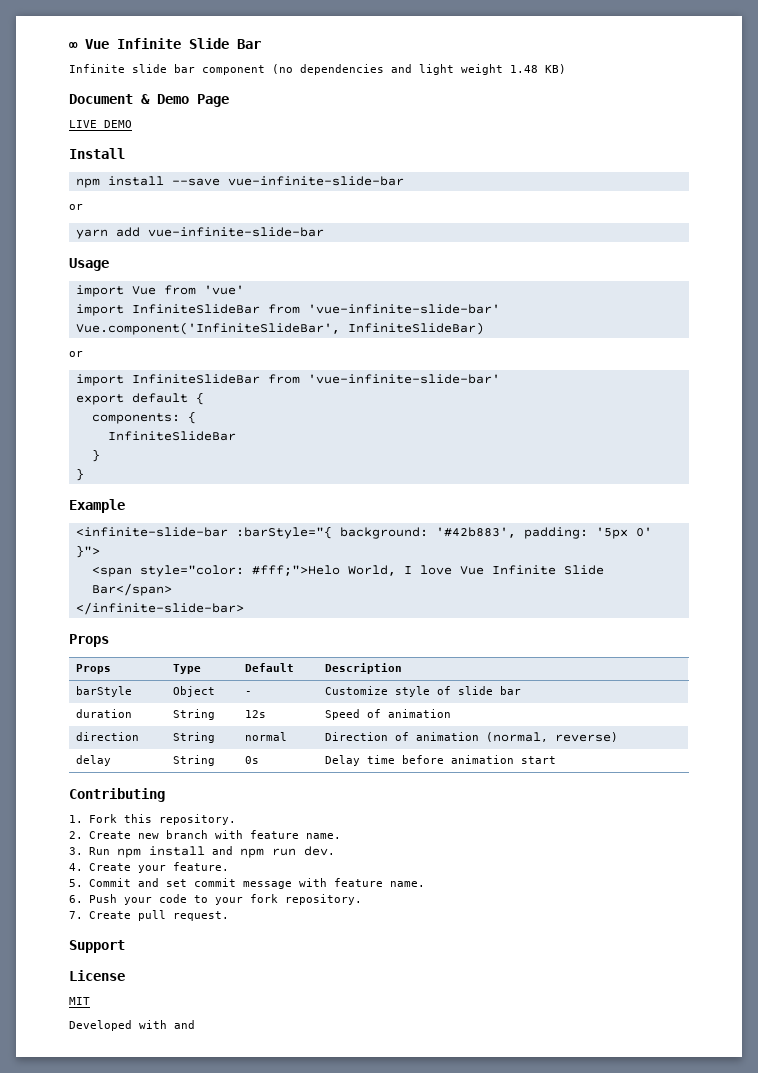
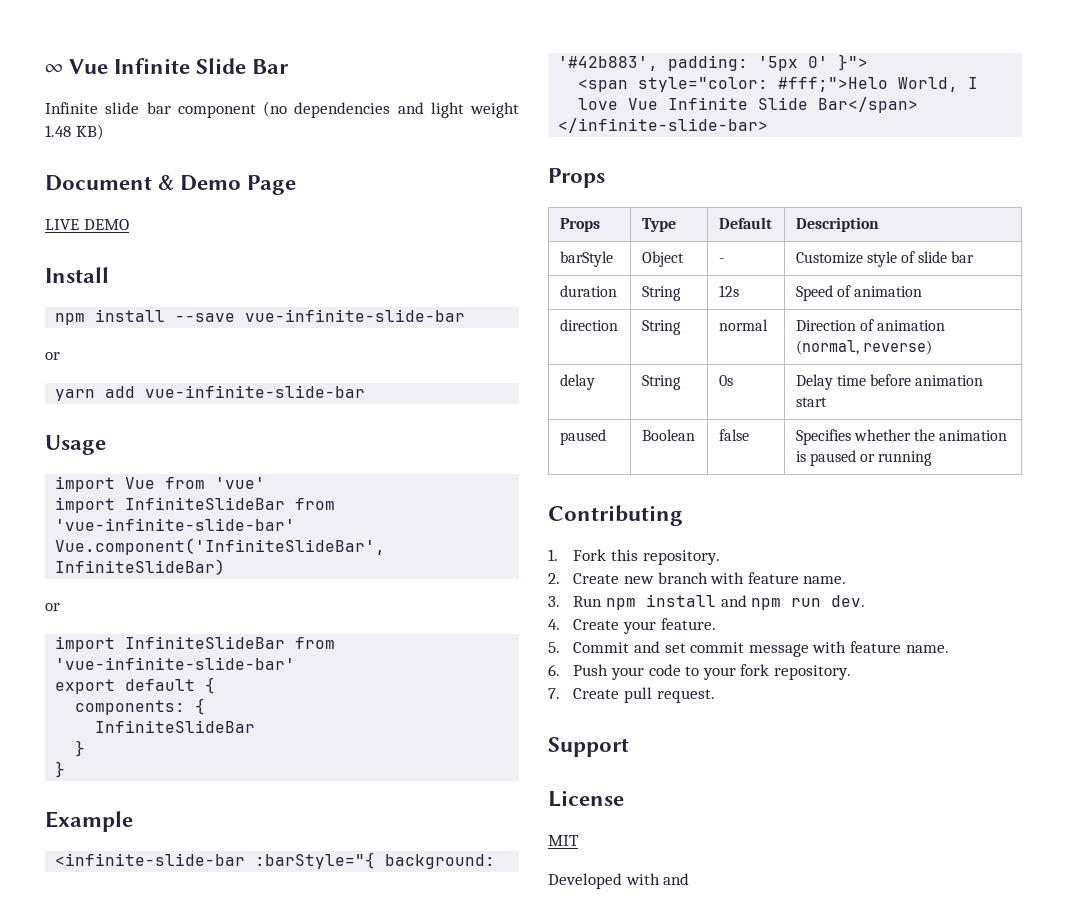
(557, 760) none -> [559,429,606,445] [641,429,695,441] [718,429,749,441] [795,429,1008,445] [795,450,933,466] // paused | Boolean | false | Specifies whether the animation is paused or running

